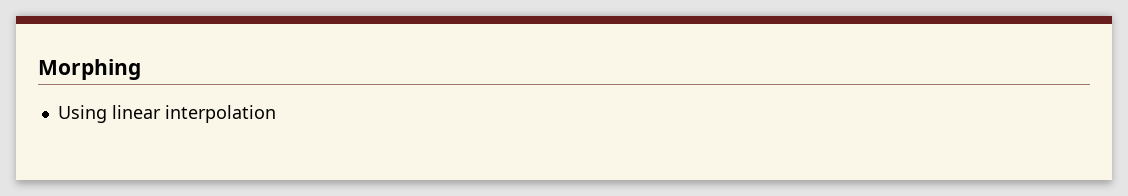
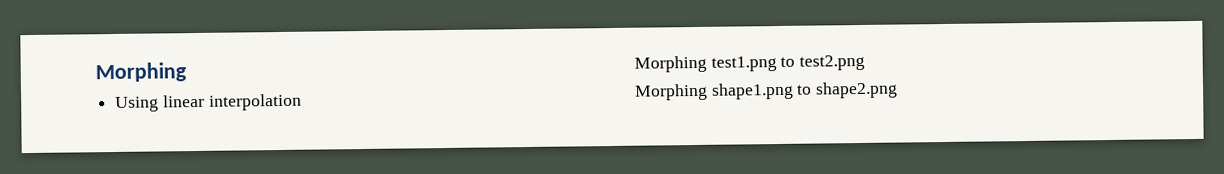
(276, 114) none -> [634,54,866,73] [634,81,899,101] // Morphing test1.png to test2.png // Morphing shape1.png to shape2.png

